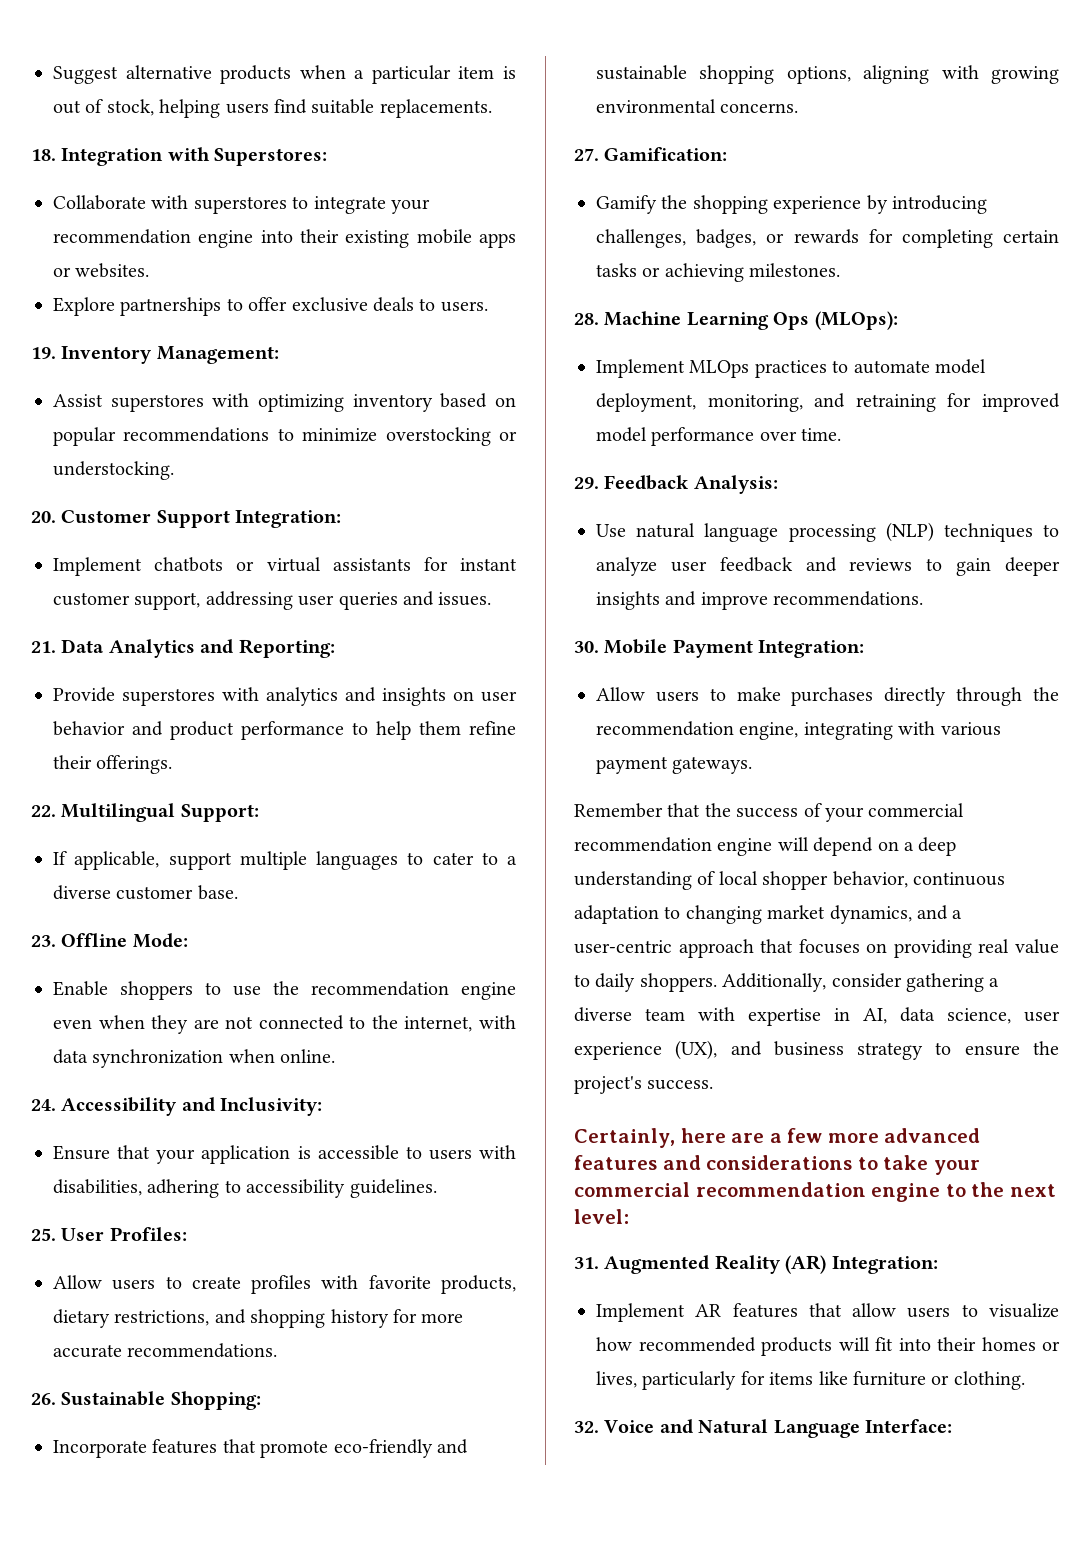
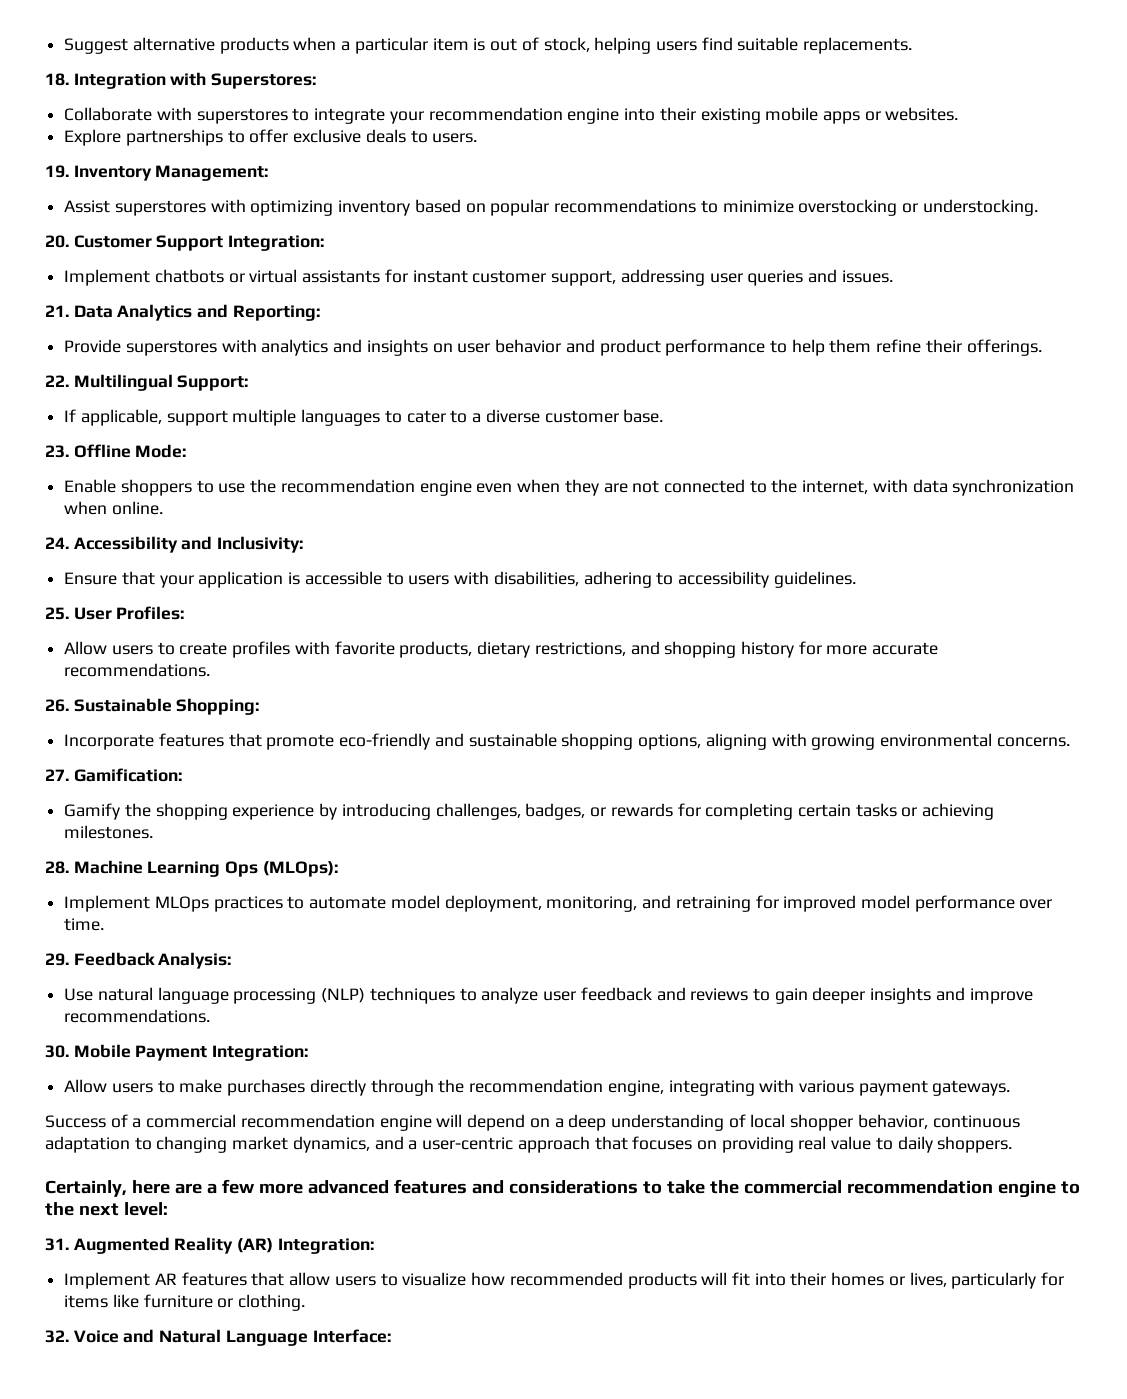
[574,803,864,822] Remember that the success of your -> [45,1114,142,1128] Success of a
[722,973,1000,992] [574,1007,1060,1026] [574,1040,1059,1060] [574,1076,714,1094] Additionally, consider gathering a diverse team with expertise in AI, data science, user experience (UX), and business strategy to ensure the project's success. -> (1013, 1144) none
[933,1160,980,1175] your -> [709,1180,739,1194] the

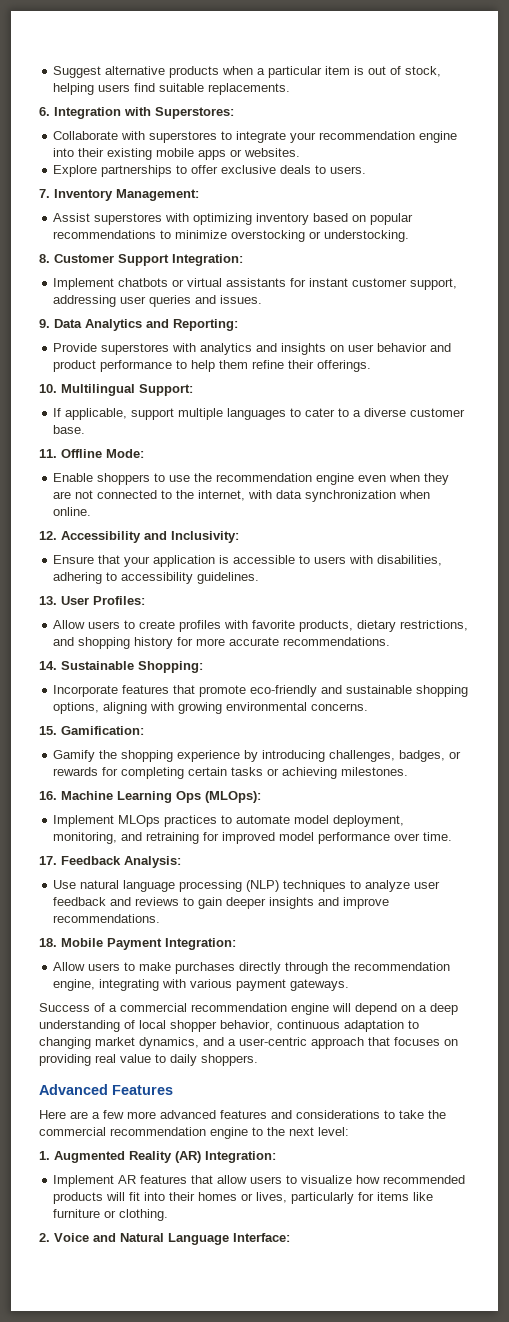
[45,73,69,86] 18. -> [39,107,50,116] 6.
[45,165,69,178] 19. -> [39,189,50,198] 7.
[45,235,69,248] 20. -> [39,254,50,263] 8.
[45,305,69,317] 21. -> [39,319,50,328] 9.
[45,375,69,387] 22. -> [39,384,57,393] 10.
[45,445,69,458] 23. -> [39,449,57,458] 11.
[45,537,69,549] 24. -> [39,531,57,540] 12.
[45,607,69,620] 25. -> [39,596,57,605] 13.
[45,699,69,712] 26. -> [39,661,57,670] 14.
[45,769,69,781] 27. -> [39,726,57,735] 15.
[45,861,69,874] 28. -> [39,791,57,800] 16.
[45,953,69,966] 29. -> [39,856,57,865] 17.
[45,1045,69,1058] 30. -> [39,938,57,947] 18.
[45,1180,170,1197] Certainly, here -> [39,1084,173,1095] [39,1110,66,1119] Advanced Features // Here
[45,1238,69,1251] 31. -> [39,1151,50,1160] 1.
[45,1330,69,1343] 32. -> [39,1233,50,1242] 2.

